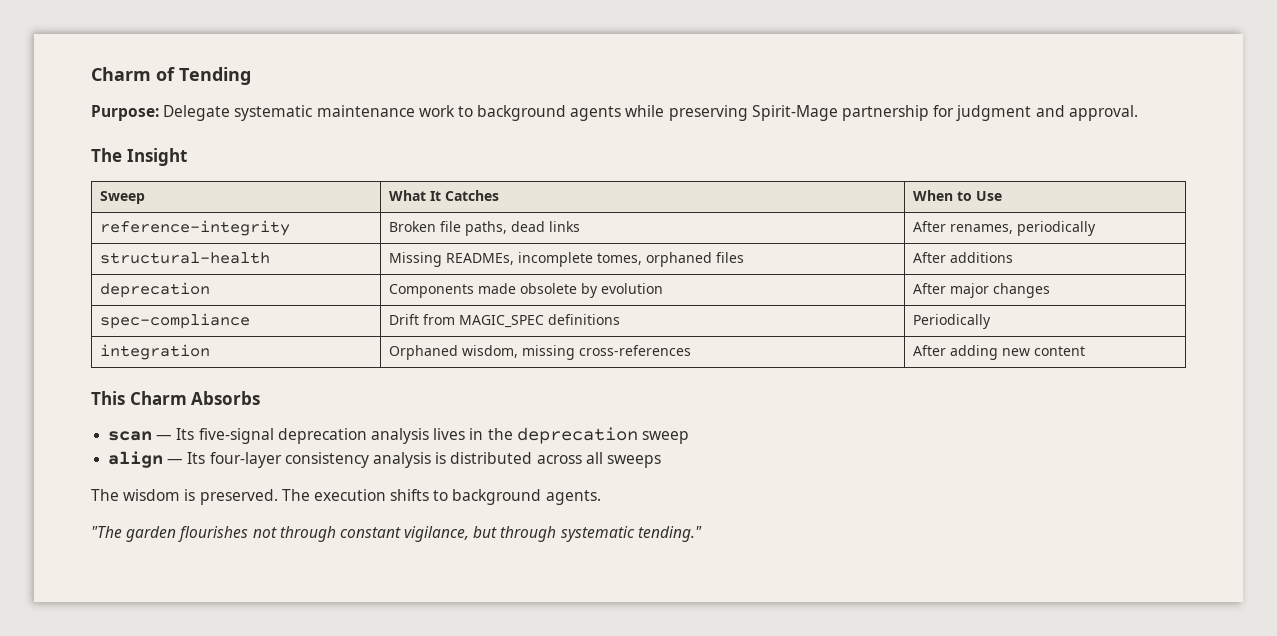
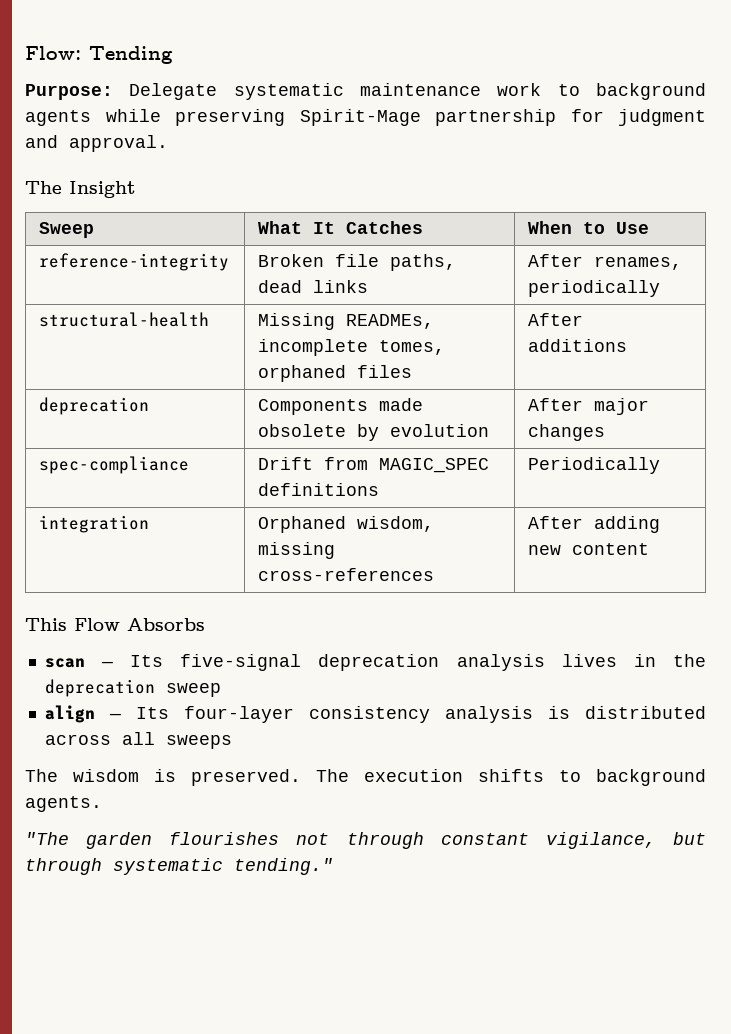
[91,67,175,81] Charm of -> [25,46,81,60] Flow:
[129,391,187,405] Charm -> [74,618,120,631] Flow

